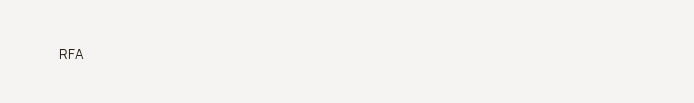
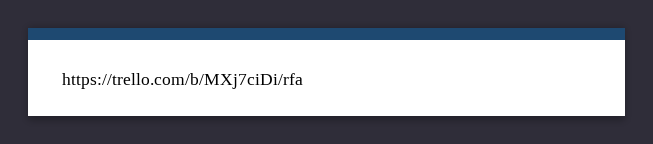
[59,49,84,59] RFA -> [62,73,303,89] https://trello.com/b/MXj7ciDi/rfa

